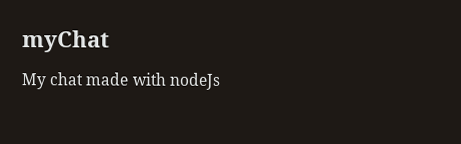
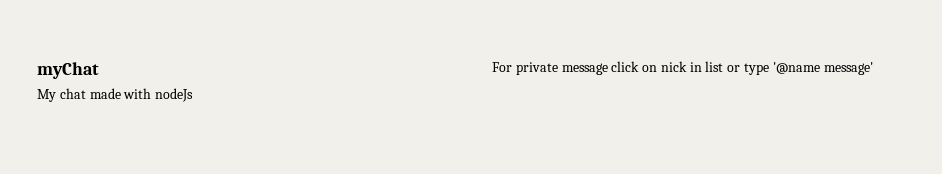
(220, 81) none -> [492,61,873,75] // For private message click on nick in list or type '@name message'

